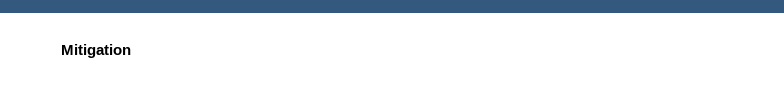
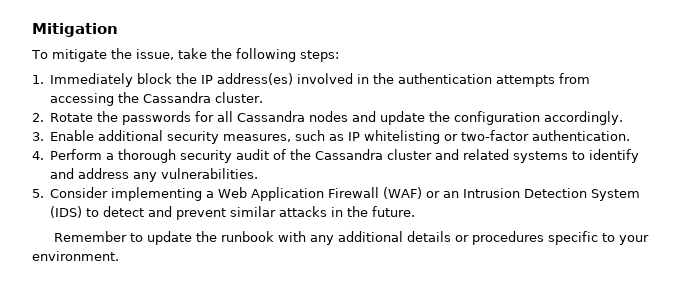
(131, 51) none -> [31,48,339,62] [32,73,591,87] [50,92,264,106] [32,111,624,125] [32,130,631,144] [32,149,640,163] [50,168,259,182] [32,187,641,201] [50,206,416,220] [53,231,649,245] [32,251,119,261] // To mitigate the issue, take the following steps: // 1. Immediately block the IP address(es) involved in the authentication attempts from accessing the Cassandra cluster. // 2. Rotate the passwords for all Cassandra nodes and update the configuration accordingly. // 3. Enable additional security measures, such as IP whitelisting or two-factor authentication. // 4. Perform a thorough security audit of the Cassandra cluster and related systems to identify and address any vulnerabilities. // 5. Consider implementing a Web Application Firewall (WAF) or an Intrusion Detection System (IDS) to detect and prevent similar attacks in the future. // Remember to update the runbook with any additional details or procedures specific to your environment.

